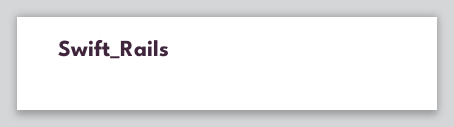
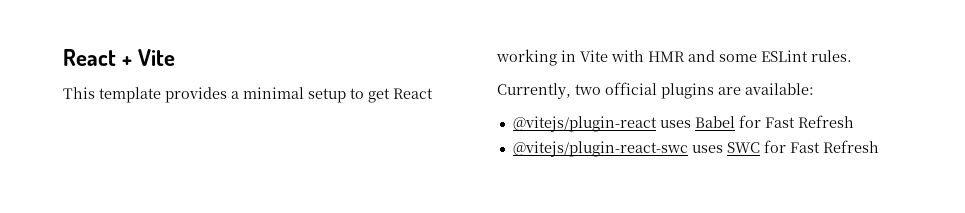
[58,39,169,59] Swift_Rails -> [63,49,176,66] [63,87,433,103] [496,49,852,66] [497,82,814,99] [512,115,854,132] [512,140,879,157] React + Vite // This template provides a minimal setup to get React working in Vite with HMR and some ESLint rules. // Currently, two official plugins are available: // @vitejs/plugin-react uses Babel for Fast Refresh // @vitejs/plugin-react-swc uses SWC for Fast Refresh

